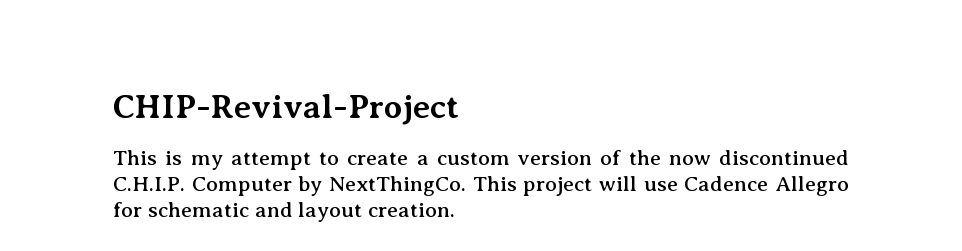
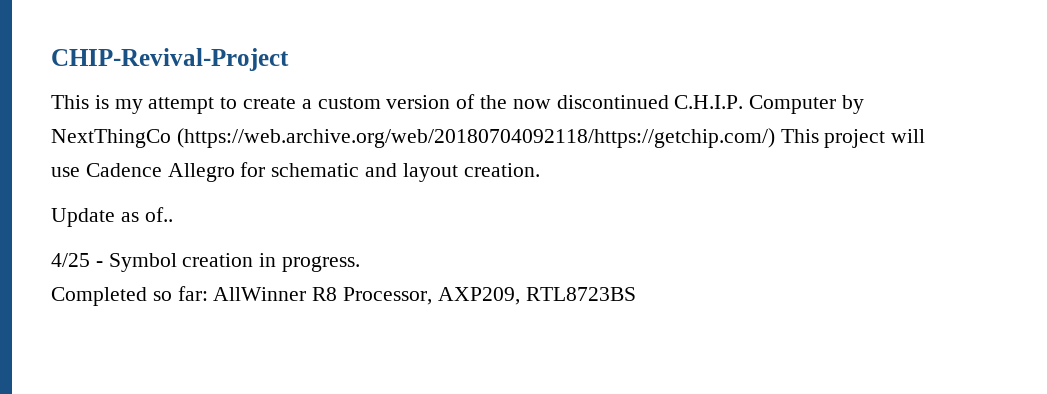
[328,176,466,196] NextThingCo. -> [51,128,775,148] NextThingCo (https://web.archive.org/web/20180704092118/https://getchip.com/)
(456, 210) none -> [51,207,173,227] [51,253,361,272] [51,286,636,306] // Update as of.. // 4/25 - Symbol creation in progress. // Completed so far: AllWinner R8 Processor, AXP209, RTL8723BS

